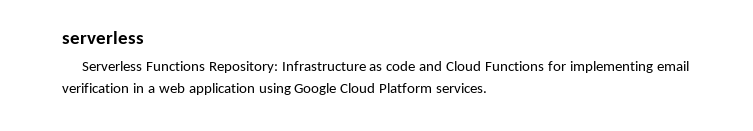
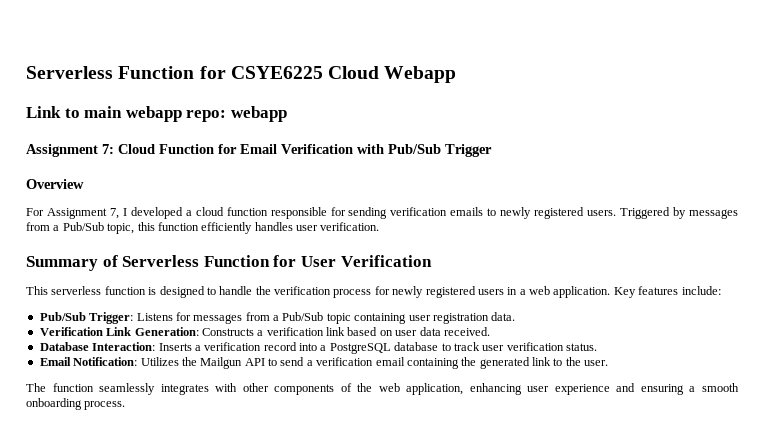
[62,31,144,44] [81,61,689,73] [62,83,488,95] serverless // Serverless Functions Repository: Infrastructure as code and Cloud Functions for implementing email verification in a web application using Google Cloud Platform services. -> [26,66,457,83] [26,106,287,122] [26,144,492,157] [26,179,84,189] [26,207,738,219] [26,222,380,234] [26,255,432,271] [26,286,721,298] [39,312,516,324] [39,327,490,336] [39,342,597,354] [39,357,609,369] [26,383,739,395] [26,398,126,410] Serverless Function for CSYE6225 Cloud Webapp // Link to main webapp repo: webapp // Assignment 7: Cloud Function for Email Verification with Pub/Sub Trigger // Overview // For Assignment 7, I developed a cloud function responsible for sending verification emails to newly registered users. Triggered by messages from a Pub/Sub topic, this function efficiently handles user verification. // Summary of Serverless Function for User Verification // This serverless function is designed to handle the verification process for newly registered users in a web application. Key features include: // Pub/Sub Trigger: Listens for messages from a Pub/Sub topic containing user registration data. // Verification Link Generation: Constructs a verification link based on user data received. // Database Interaction: Inserts a verification record into a PostgreSQL database to track user verification status. // Email Notification: Utilizes the Mailgun API to send a verification email containing the generated link to the user. // The function seamlessly integrates with other components of the web application, enhancing user experience and ensuring a smooth onboarding process.

